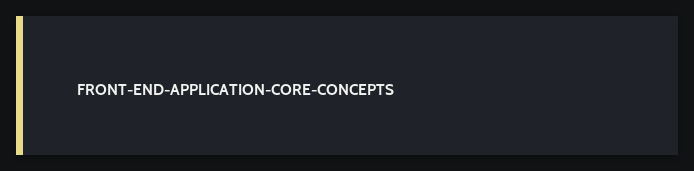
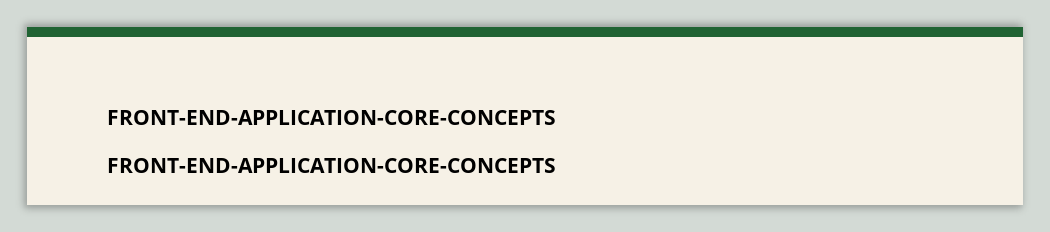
[77,84,394,95] FRONT-END-APPLICATION-CORE-CONCEPTS -> [107,110,556,125] [107,158,556,173] FRONT-END-APPLICATION-CORE-CONCEPTS // FRONT-END-APPLICATION-CORE-CONCEPTS

